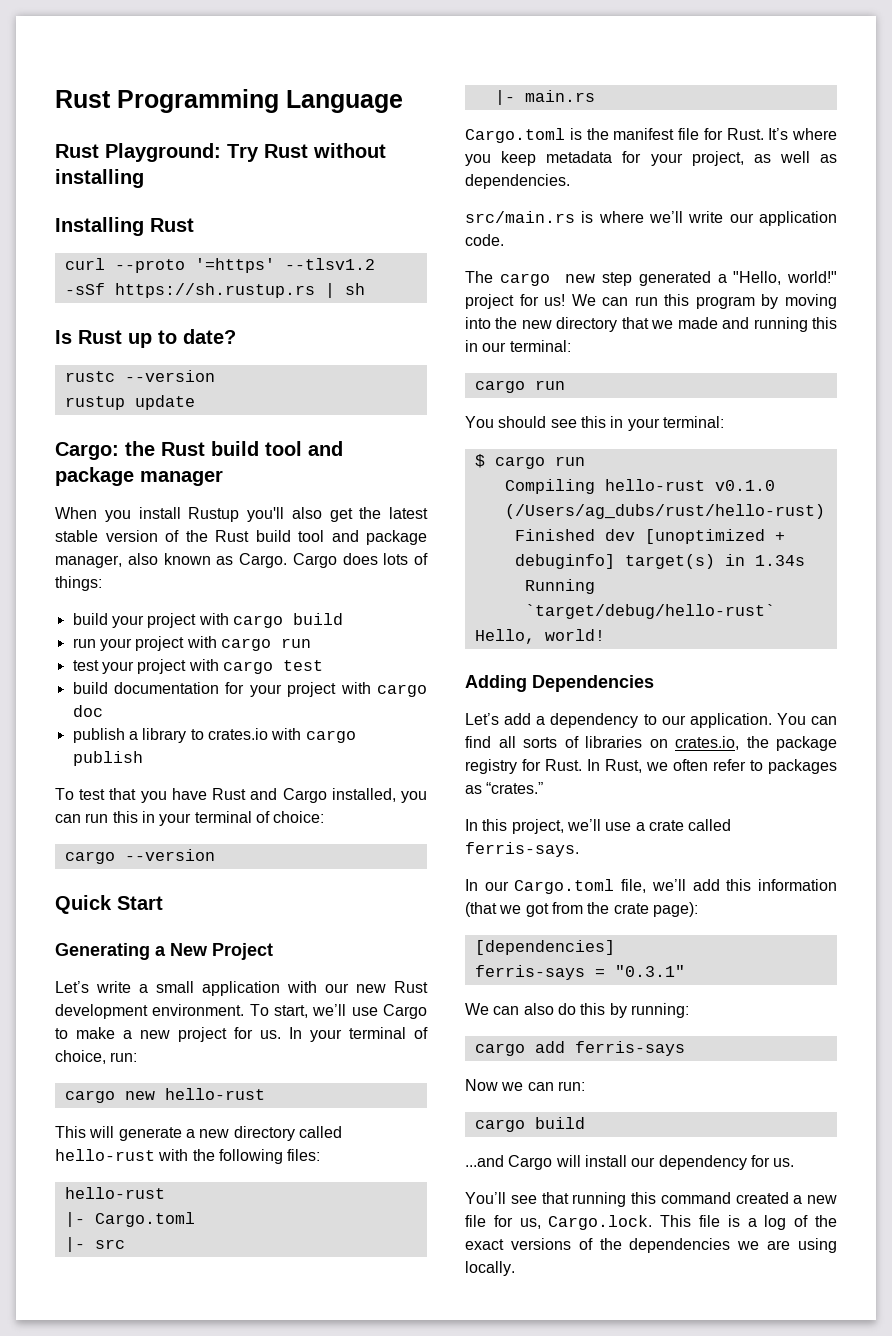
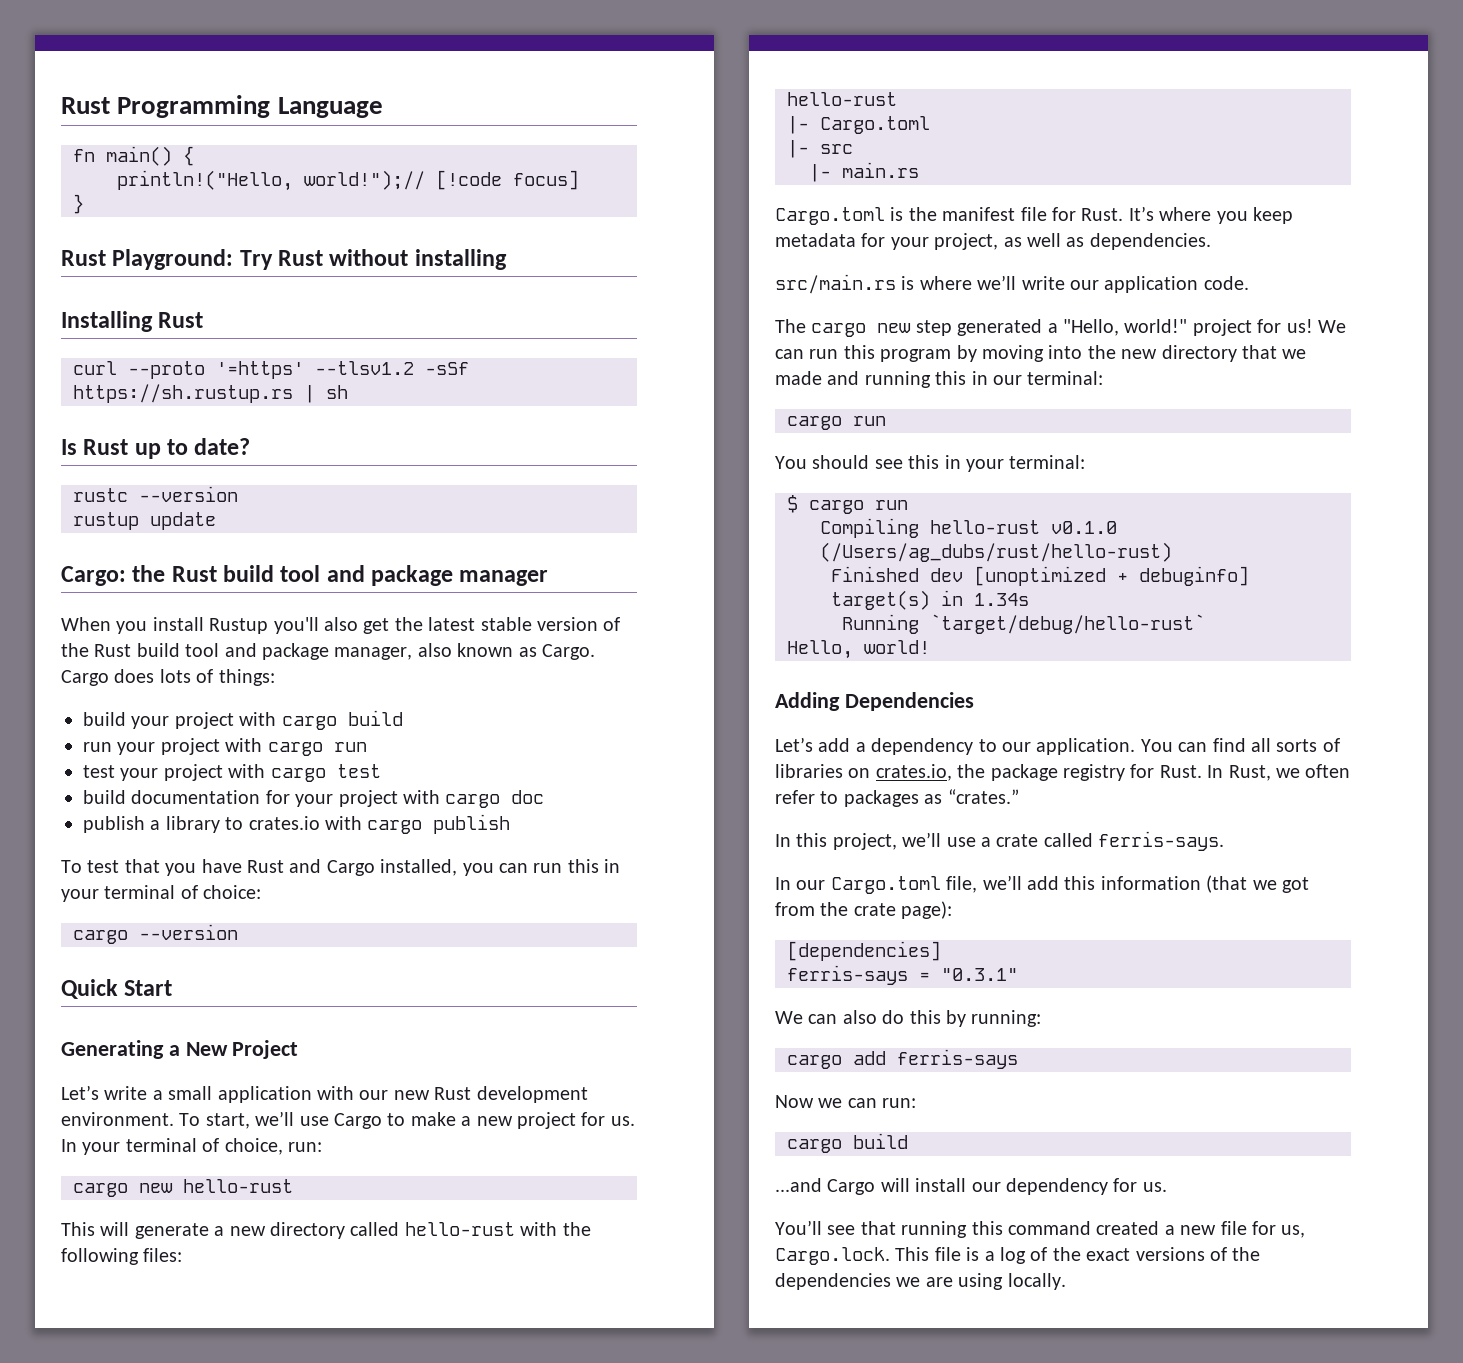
(403, 101) none -> [73,146,194,166] [117,170,579,191] [73,194,84,214] // fn main() { // println!("Hello, world!");// [!code focus] // }

